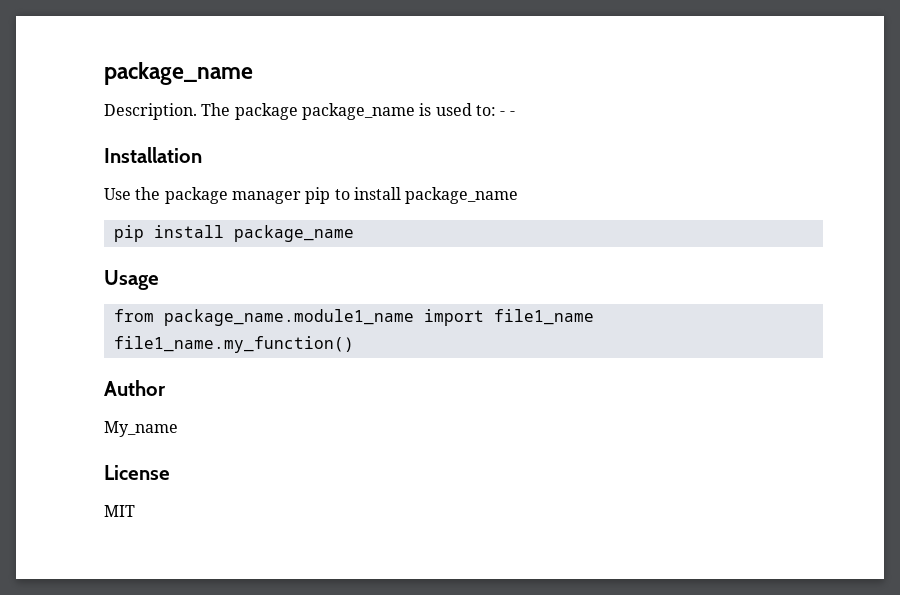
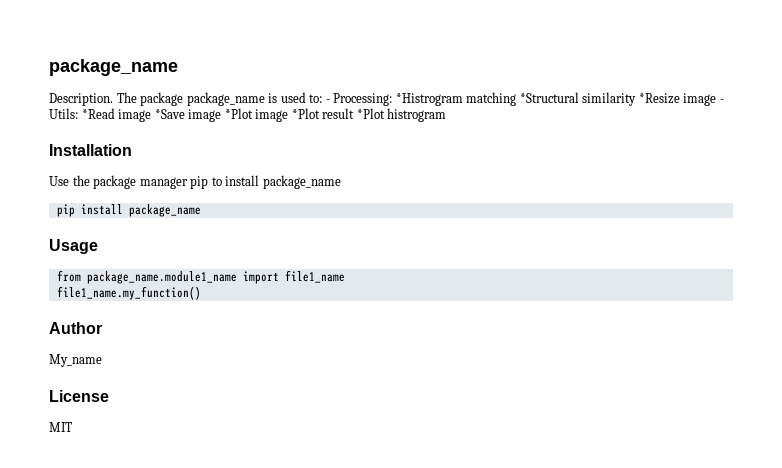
[509,111,515,116] - -> [333,92,724,106] [49,108,447,122] Processing: *Histrogram matching *Structural similarity *Resize image - Utils: *Read image *Save image *Plot image *Plot result *Plot histrogram

